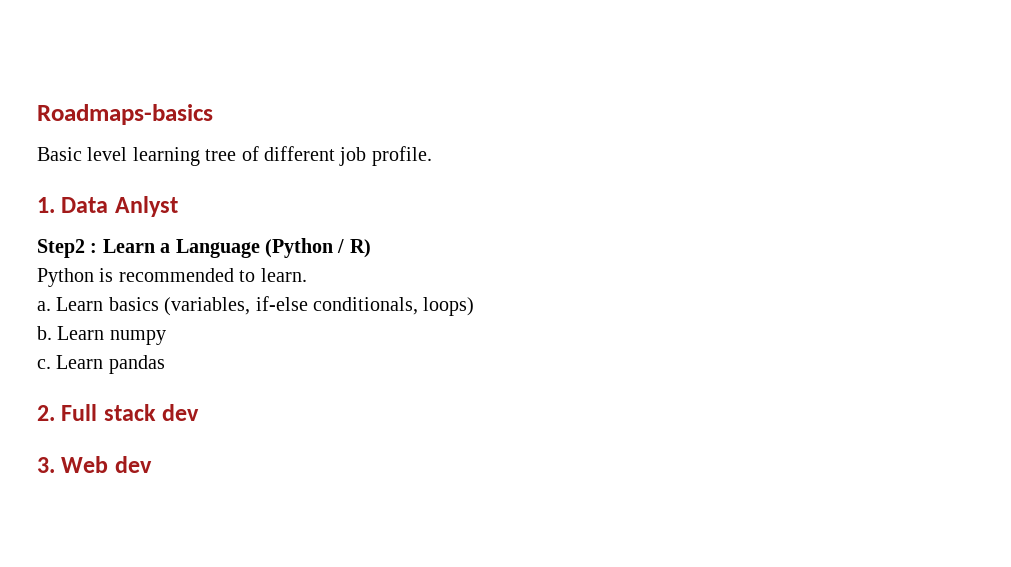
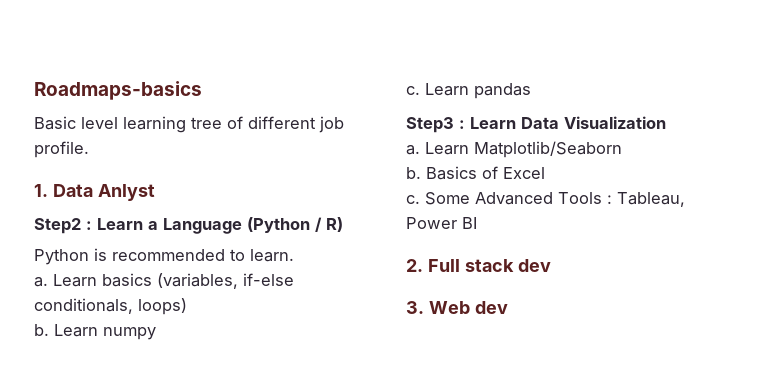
(165, 364) none -> [406,116,666,133] [406,141,622,158] [406,166,545,180] [406,192,685,207] [406,217,477,229] // Step3 : Learn Data Visualization // a. Learn Matplotlib/Seaborn // b. Basics of Excel // c. Some Advanced Tools : Tableau, Power BI

